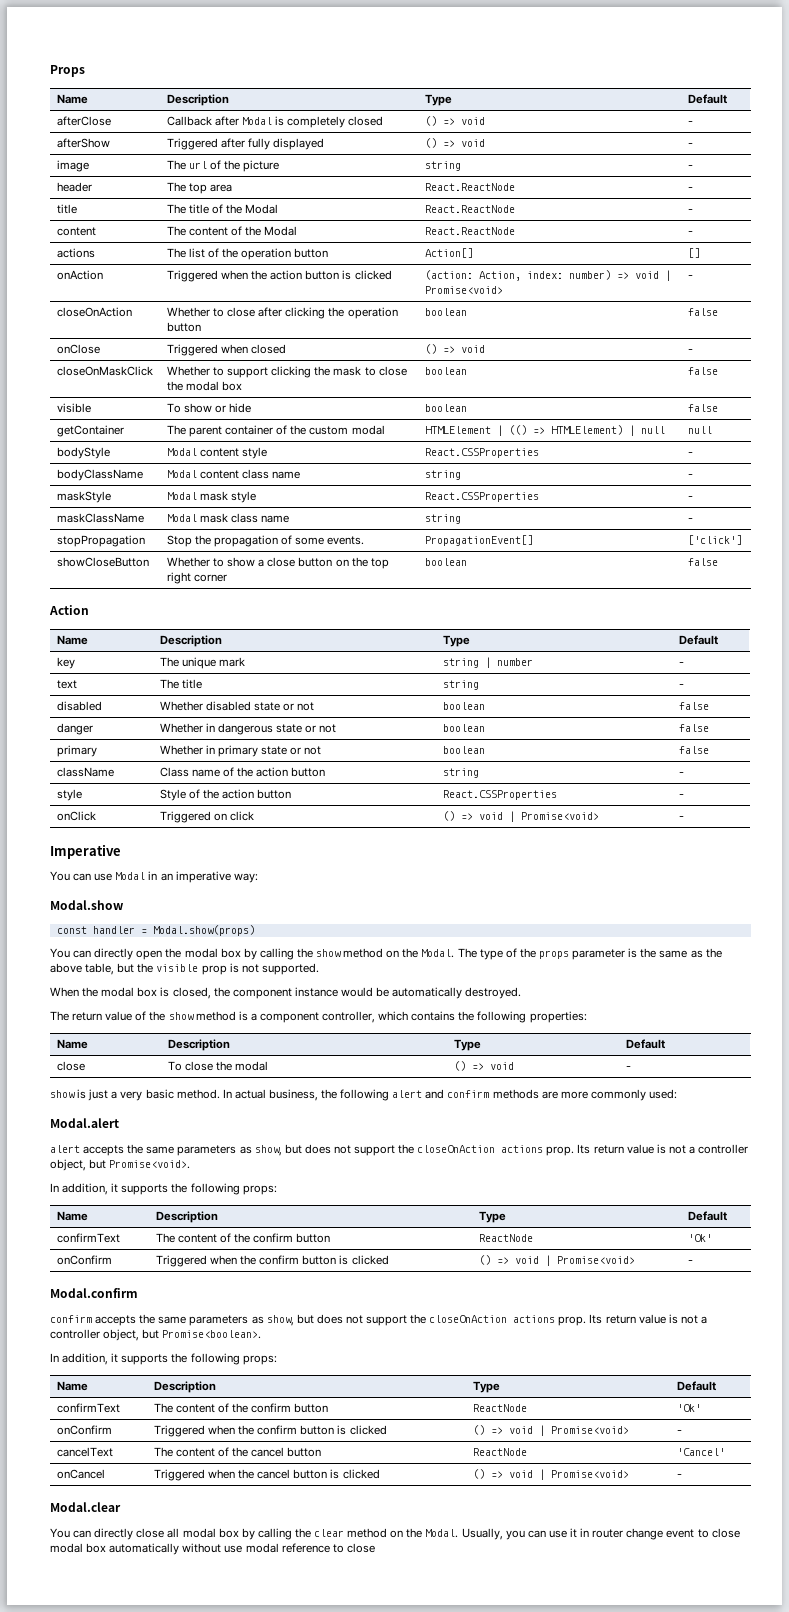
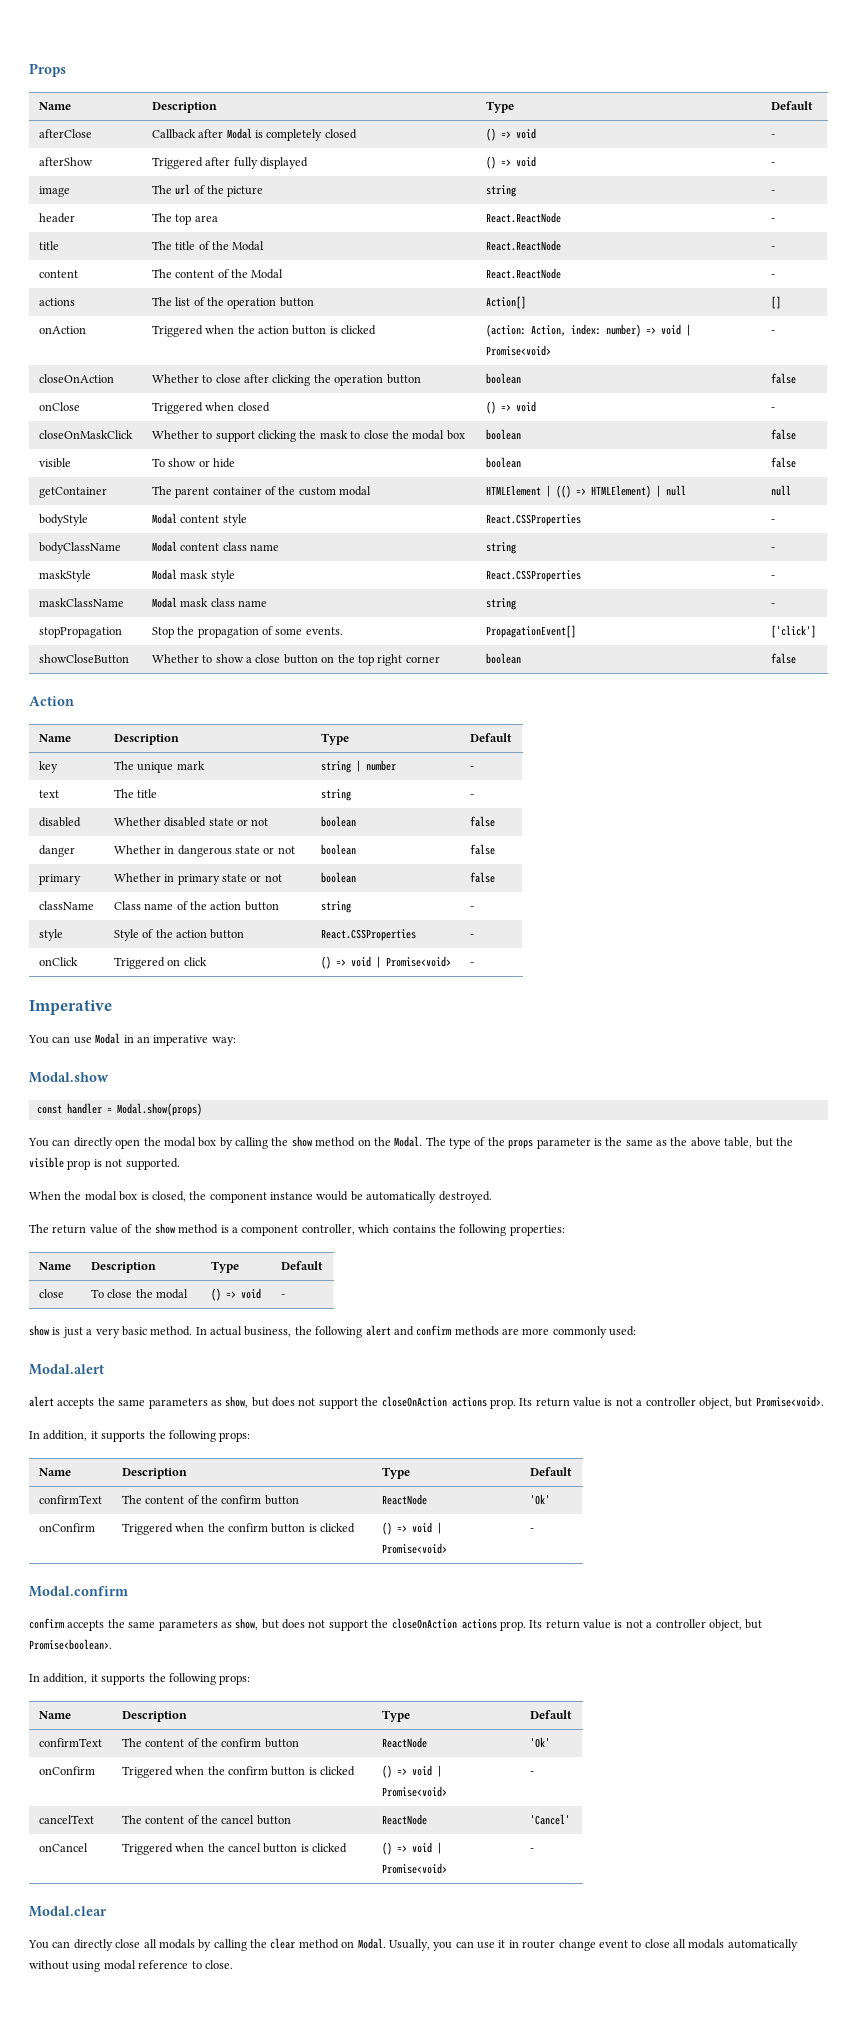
[182,1528,239,1538] modal box -> [158,1939,195,1949] modals
[406,1528,423,1538] the -> (355, 1944) none
[50,1543,107,1553] modal box -> [673,1939,725,1949] all modals
[224,1545,243,1553] use -> [72,1961,101,1972] using
[346,1543,375,1553] close -> [204,1960,233,1969] close.

